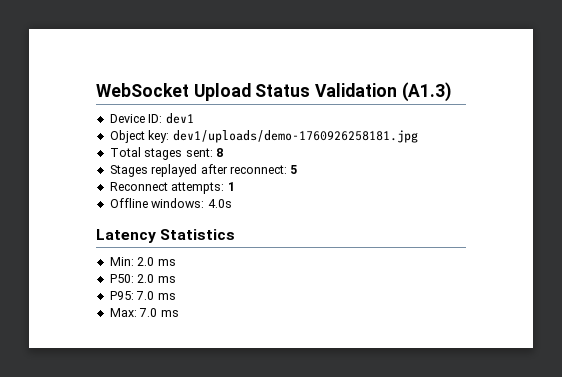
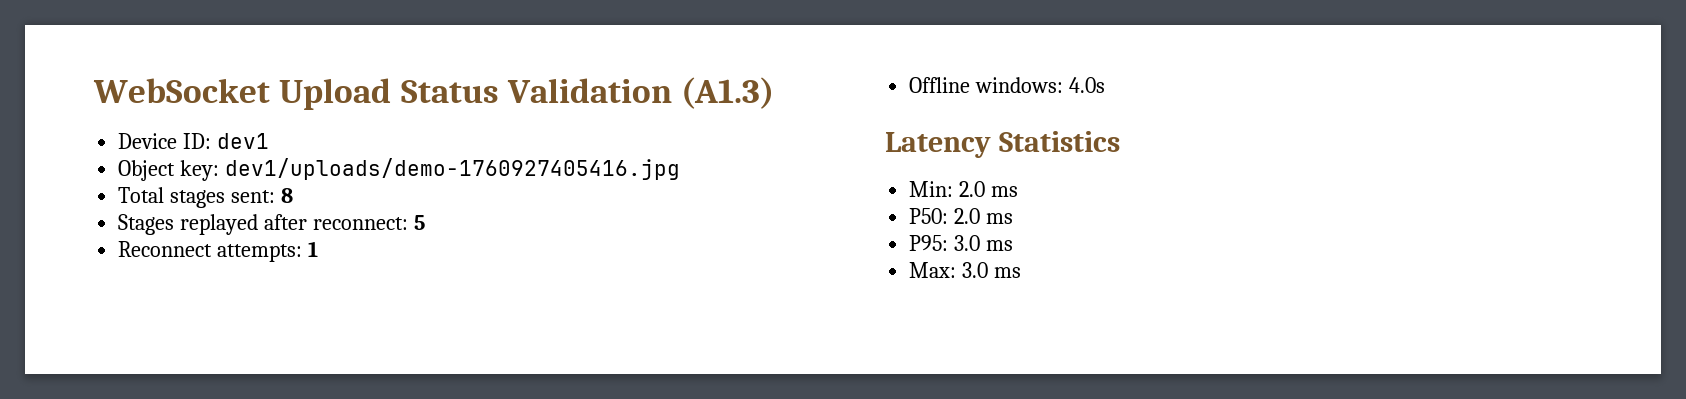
[172,130,418,143] dev1/uploads/demo-1760926258181.jpg -> [225,158,681,180] dev1/uploads/demo-1760927405416.jpg
[136,291,155,300] 7.0 -> [954,235,981,251] 3.0
[139,308,158,317] 7.0 -> [962,262,989,278] 3.0

